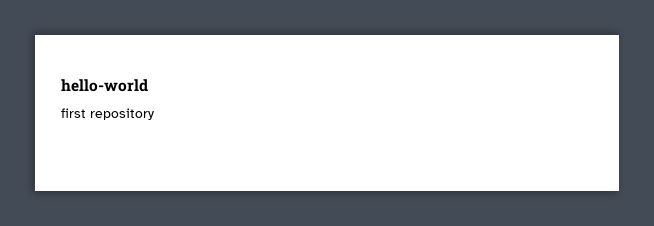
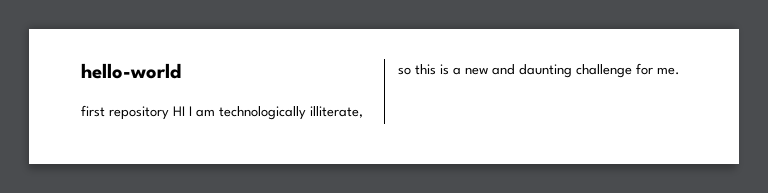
(154, 114) none -> [173,106,363,120] [398,63,680,78] HI I am technologically illiterate, so this is a new and daunting challenge for me.

